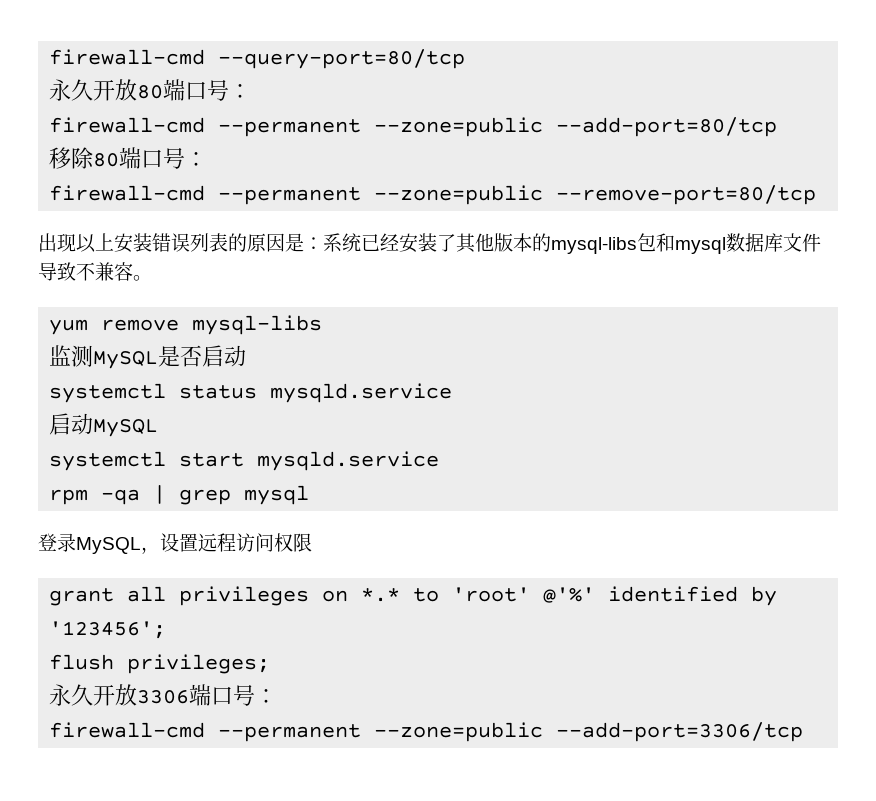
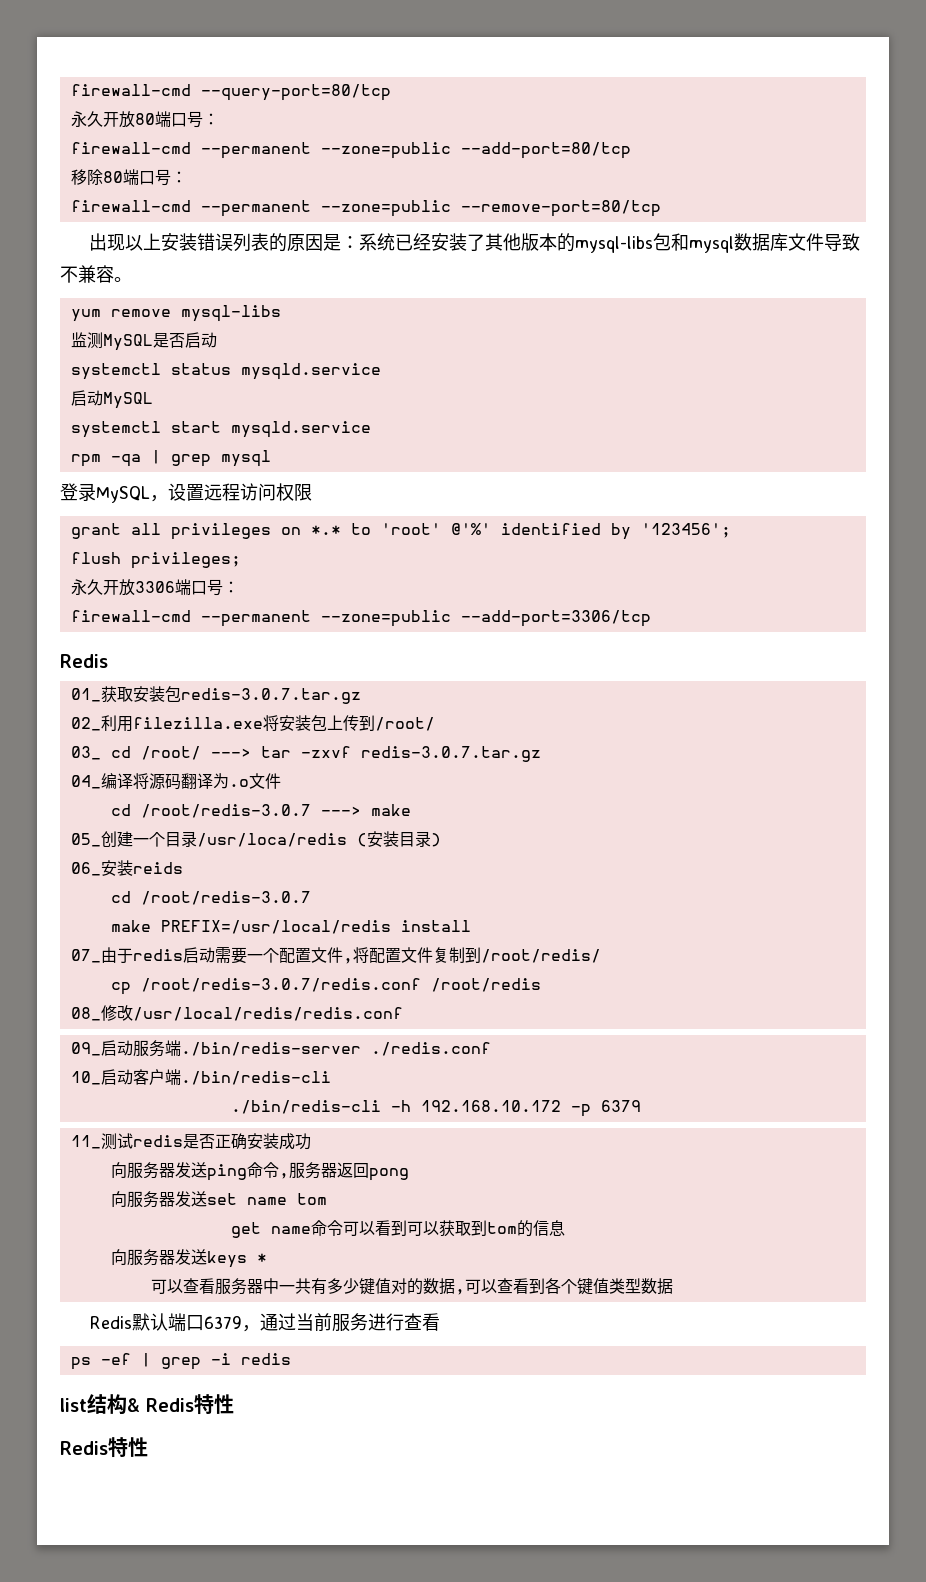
(804, 732) none -> [60,654,108,668] [70,686,361,704] [70,715,435,732] [70,746,541,762] [70,773,281,790] [110,804,411,818] [70,831,441,848] [70,860,183,876] [110,891,311,905] [110,920,471,934] [70,947,601,964] [110,978,541,995] [70,1005,403,1021] [70,1040,491,1057] [70,1069,331,1085] [230,1100,641,1117] [70,1133,311,1150] [110,1162,409,1181] [110,1191,327,1208] [230,1220,565,1238] [110,1249,267,1268] [150,1278,673,1295] [88,1313,440,1332] [70,1353,291,1370] [60,1394,234,1415] [60,1437,148,1458] // Redis // 01_获取安装包redis-3.0.7.tar.gz // 02_利用filezilla.exe将安装包上传到/root/ // 03_ cd /root/ ---> tar -zxvf redis-3.0.7.tar.gz // 04_编译将源码翻译为.o文件 // cd /root/redis-3.0.7 ---> make // 05_创建一个目录/usr/loca/redis (安装目录) // 06_安装reids // cd /root/redis-3.0.7 // make PREFIX=/usr/local/redis install // 07_由于redis启动需要一个配置文件,将配置文件复制到/root/redis/ // cp /root/redis-3.0.7/redis.conf /root/redis // 08_修改/usr/local/redis/redis.conf // 09_启动服务端./bin/redis-server ./redis.conf // 10_启动客户端./bin/redis-cli // ./bin/redis-cli -h 192.168.10.172 -p 6379 // 11_测试redis是否正确安装成功 // 向服务器发送ping命令,服务器返回pong // 向服务器发送set name tom // get name命令可以看到可以获取到tom的信息 // 向服务器发送keys * // 可以查看服务器中一共有多少键值对的数据,可以查看到各个键值类型数据 // Redis默认端口6379，通过当前服务进行查看 // ps -ef | grep -i redis // list结构& Redis特性 // Redis特性

